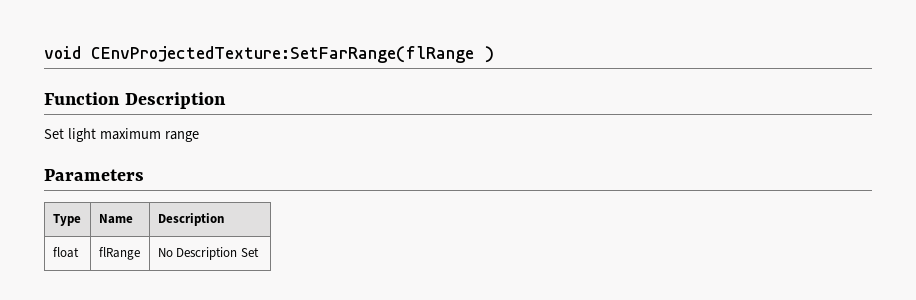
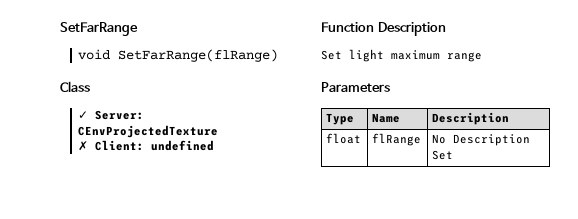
[44,46,494,63] void CEnvProjectedTexture:SetFarRange(flRange ) -> [60,22,138,36] [78,49,279,62] [60,81,90,92] [78,110,145,120] [78,125,219,138] [78,140,215,151] SetFarRange // void SetFarRange(flRange) // Class // ✓ Server: CEnvProjectedTexture // ✗ Client: undefined

